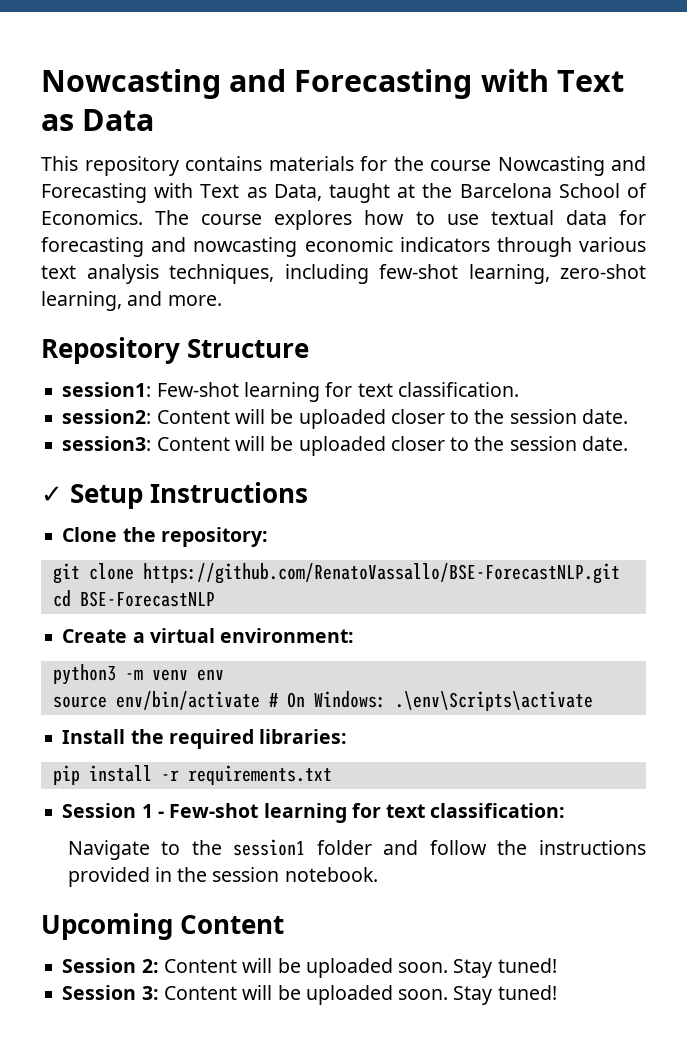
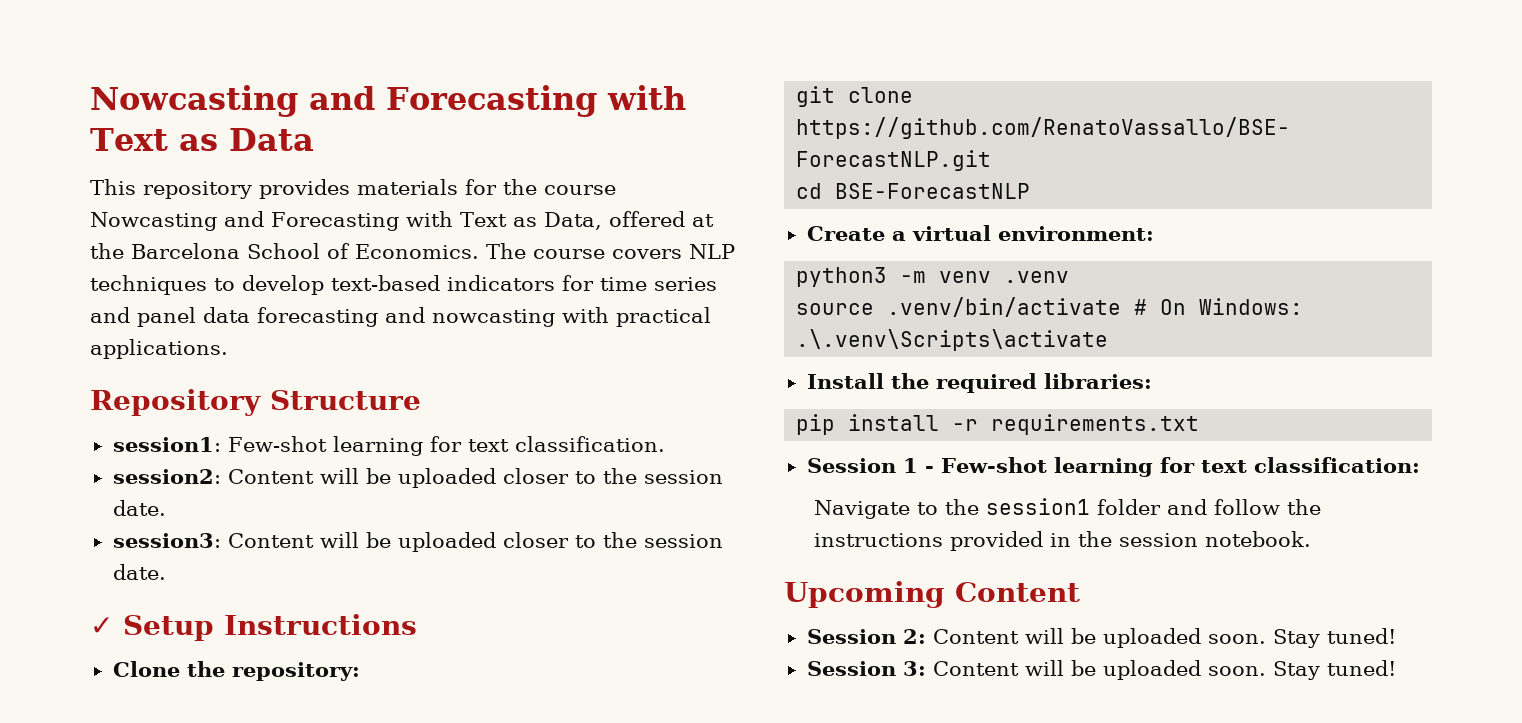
[185,156,262,171] contains -> [259,179,350,199] provides
[328,183,390,203] taught -> [608,211,685,227] offered
[274,210,646,230] [41,237,646,257] [41,264,646,284] [41,291,222,311] explores how to use textual data for forecasting and nowcasting economic indicators through various text analysis techniques, including few-shot learning, zero-shot learning, and more. -> [612,244,735,259] [90,275,717,295] [90,307,711,327] [90,339,228,359] covers NLP techniques to develop text-based indicators for time series and panel data forecasting and nowcasting with practical applications.
[196,669,224,681] env -> [1004,271,1070,283] .venv
[115,691,260,710] env/bin/activate -> [887,297,1122,317] .venv/bin/activate
[394,691,593,711] .\env\Scripts\activate -> [796,329,1109,351] .\.venv\Scripts\activate

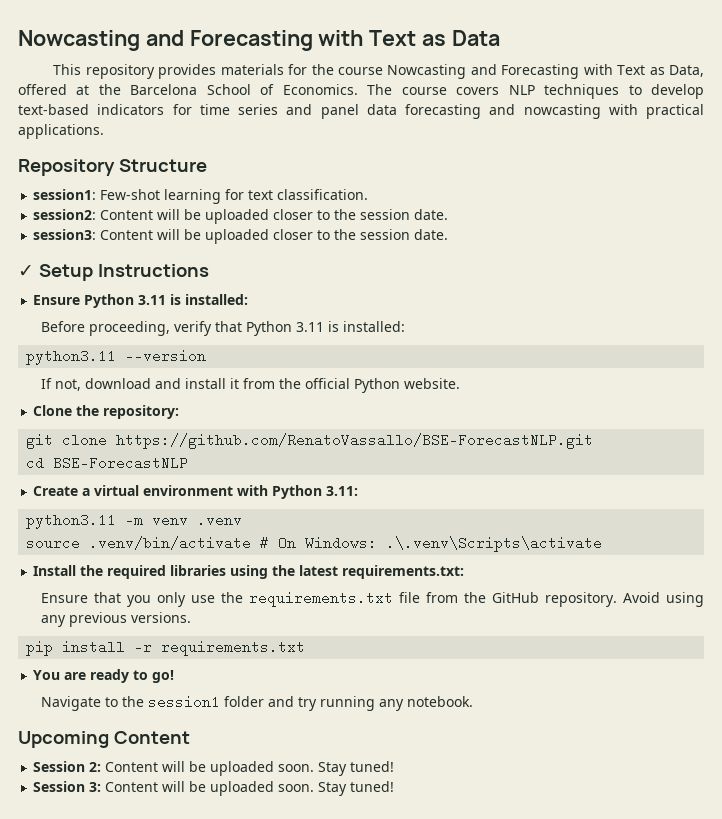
(417, 624) none -> [33,294,249,308] [41,321,406,336] [26,349,207,365] [41,378,461,393] // Ensure Python 3.11 is installed: // Before proceeding, verify that Python 3.11 is installed: // python3.11 --version // If not, download and install it from the official Python website.
[997,226,1154,241] [796,267,888,287] environment: // python3 -> [143,485,359,499] [26,513,117,529] environment with Python 3.11: // python3.11
[1043,373,1152,389] [796,414,1200,435] [806,457,1420,477] libraries: // pip install -r requirements.txt // Session 1 - Few-shot learning for text classification: -> [170,565,465,579] [41,591,704,607] [41,612,192,627] [26,640,306,656] [33,669,175,683] libraries using the latest requirements.txt: // Ensure that you only use the requirements.txt file from the GitHub repository. Avoid using any previous versions. // pip install -r requirements.txt // You are ready to go!
[1213,499,1321,515] [813,531,1198,551] follow the instructions provided in the session -> [298,696,405,711] try running any

